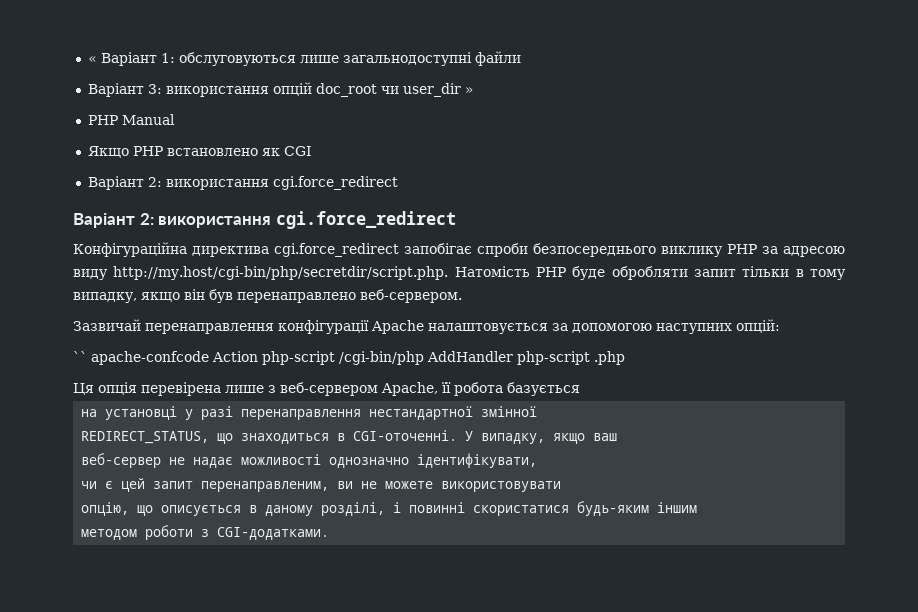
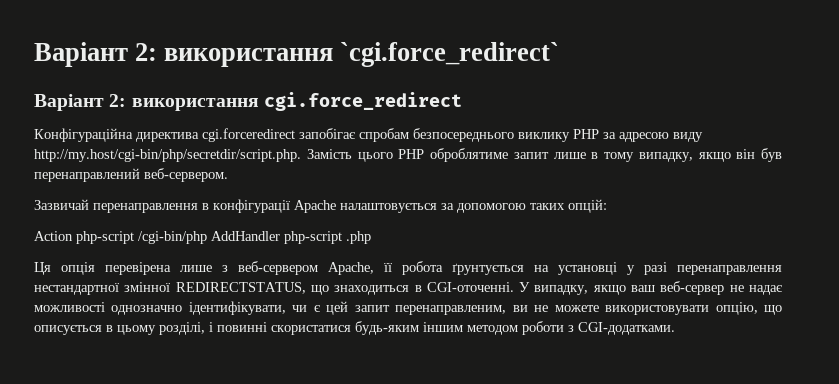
[87,51,521,66] [87,82,474,97] [87,114,175,125] [87,146,312,158] [87,176,398,190] « Варіант 1: обслуговуються лише загальнодоступні файли // Варіант 3: використання опцій doc_root чи user_dir » // PHP Manual // Якщо PHP встановлено як CGI // Варіант 2: використання cgi.force_redirect -> [34,42,560,67] Варіант 2: використання `cgi.force_redirect`
[274,243,528,257] cgi.force_redirect запобігає спроби -> [202,128,409,142] cgi.forceredirect запобігає спробам
[454,266,790,280] Натомість PHP буде обробляти запит тільки -> [306,148,586,162] Замість цього PHP оброблятиме запит лише
[237,292,356,303] перенаправлено -> [34,168,140,182] перенаправлений
(274, 328) none -> [202,203,209,210] в
[656,323,732,334] наступних -> [530,203,565,210] таких
[73,351,209,365] `` apache-confcode -> (607, 206) none
[507,382,580,396] базується // -> [452,263,524,275] ґрунтується
[81,431,210,444] // REDIRECT_STATUS, -> [175,282,306,294] REDIRECTSTATUS,
(618, 437) // -> (656, 288) none
(538, 460) // -> (286, 308) none
(562, 486) // -> (710, 310) none
[265,505,314,516] даному -> [117,325,156,335] цьому
(698, 507) // -> (463, 327) none

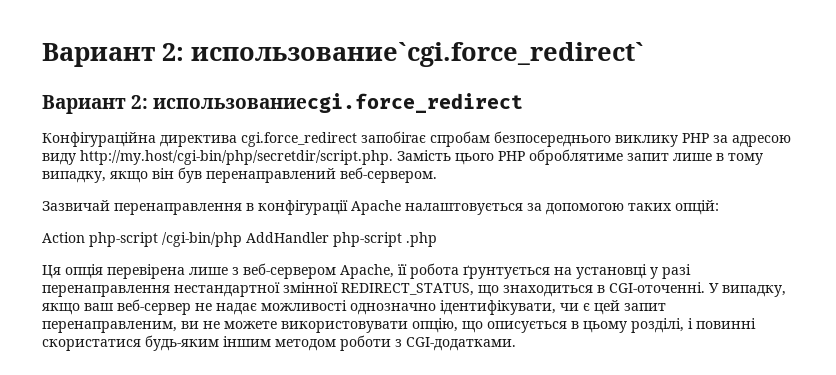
[34,42,560,67] [34,92,462,111] Варіант 2: використання `cgi.force_redirect` // Варіант 2: використання cgi.force_redirect -> [42,42,644,67] [42,93,524,114] Вариант 2: использование`cgi.force_redirect` // Вариант 2: использованиеcgi.force_redirect
[202,128,295,142] cgi.forceredirect -> [241,132,357,147] cgi.force_redirect
[175,282,306,294] REDIRECTSTATUS, -> [341,283,474,296] REDIRECT_STATUS,

